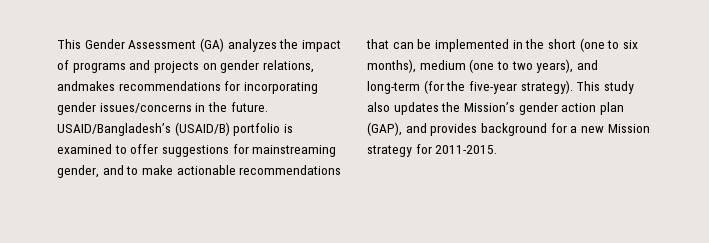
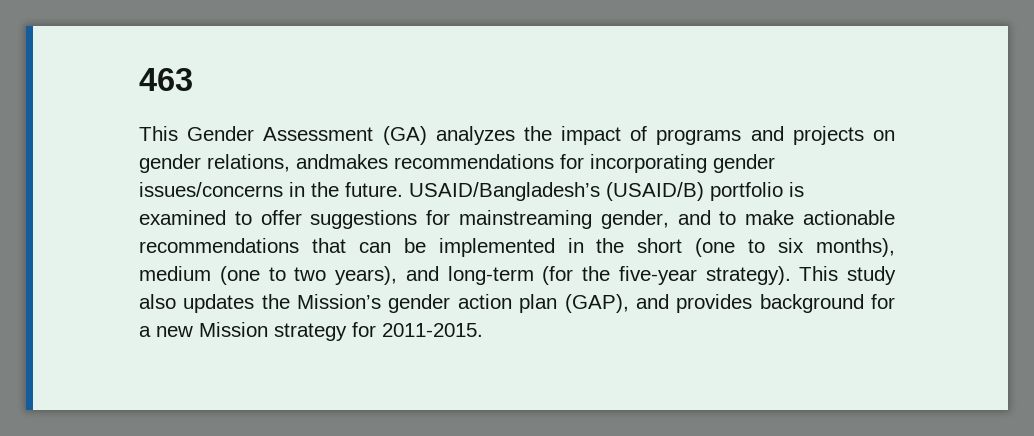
(57, 44) none -> [139,68,193,91] 463 //

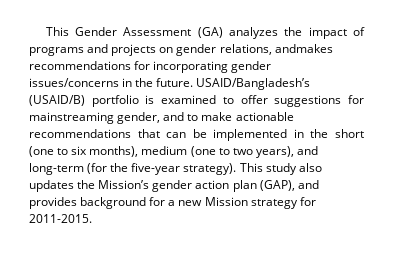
[139,68,193,91] 463 // -> (45, 31) none

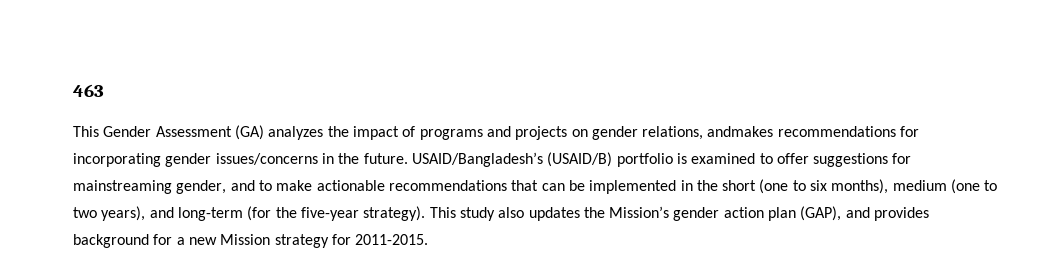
(45, 31) none -> [73,84,104,97] 463 //

